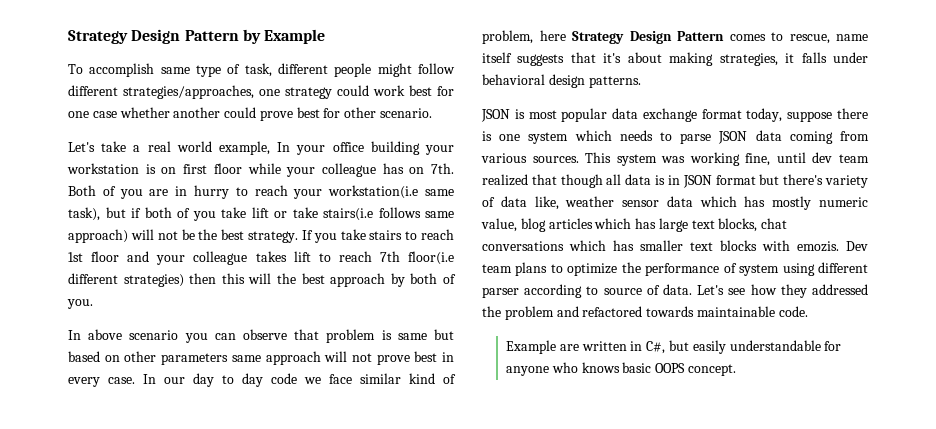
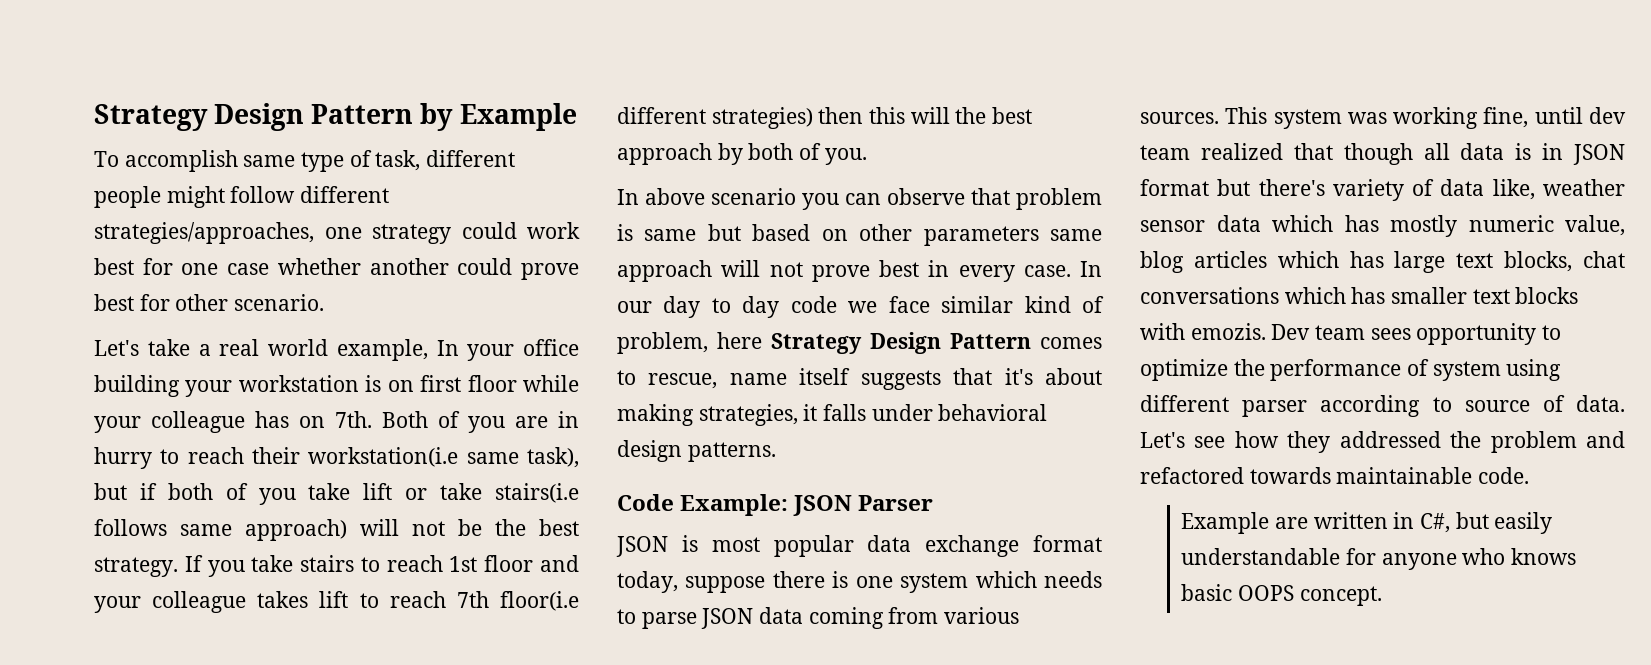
[293,189,323,199] your -> [252,447,300,464] their
(641, 82) none -> [617,494,934,516] // Code Example: JSON Parser
[515,262,548,276] plans -> [1370,323,1537,345] sees opportunity

